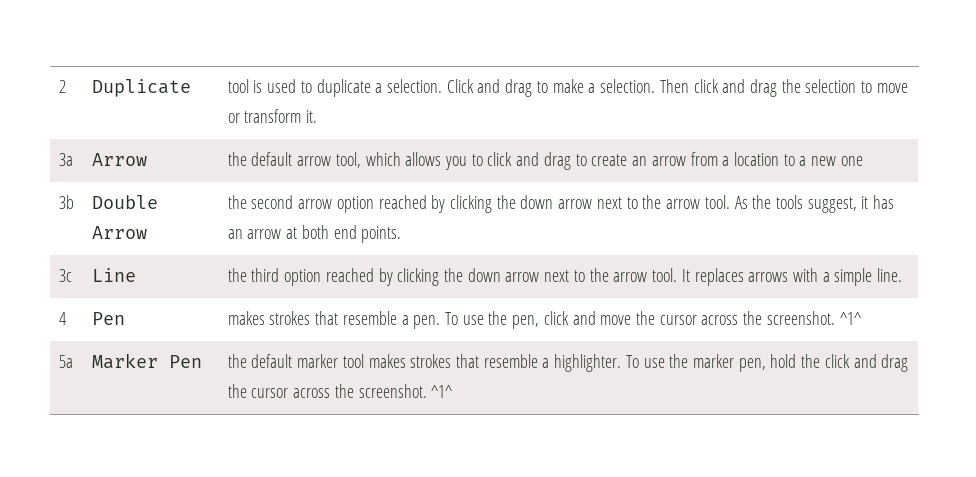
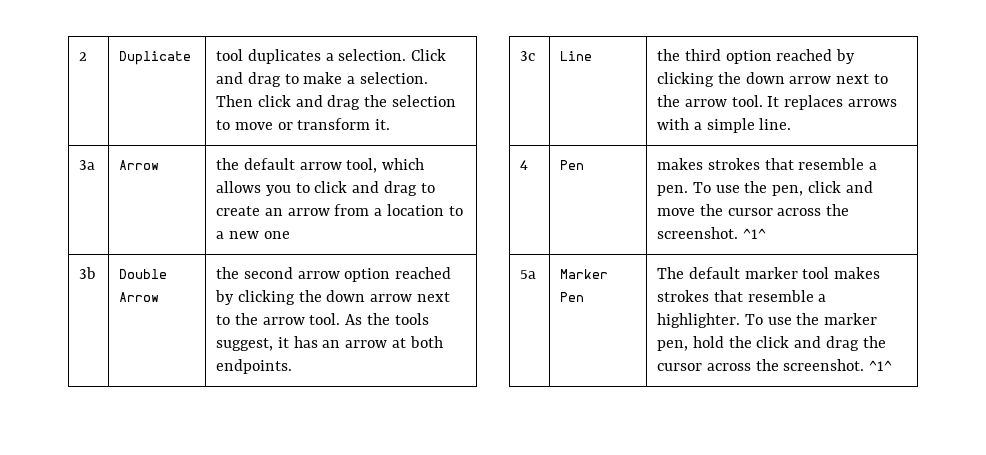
[253,79,371,97] is used to duplicate -> [247,49,321,64] duplicates
[333,225,402,243] end points. -> [216,359,293,374] endpoints.
[227,354,247,368] the -> [657,267,685,279] The

